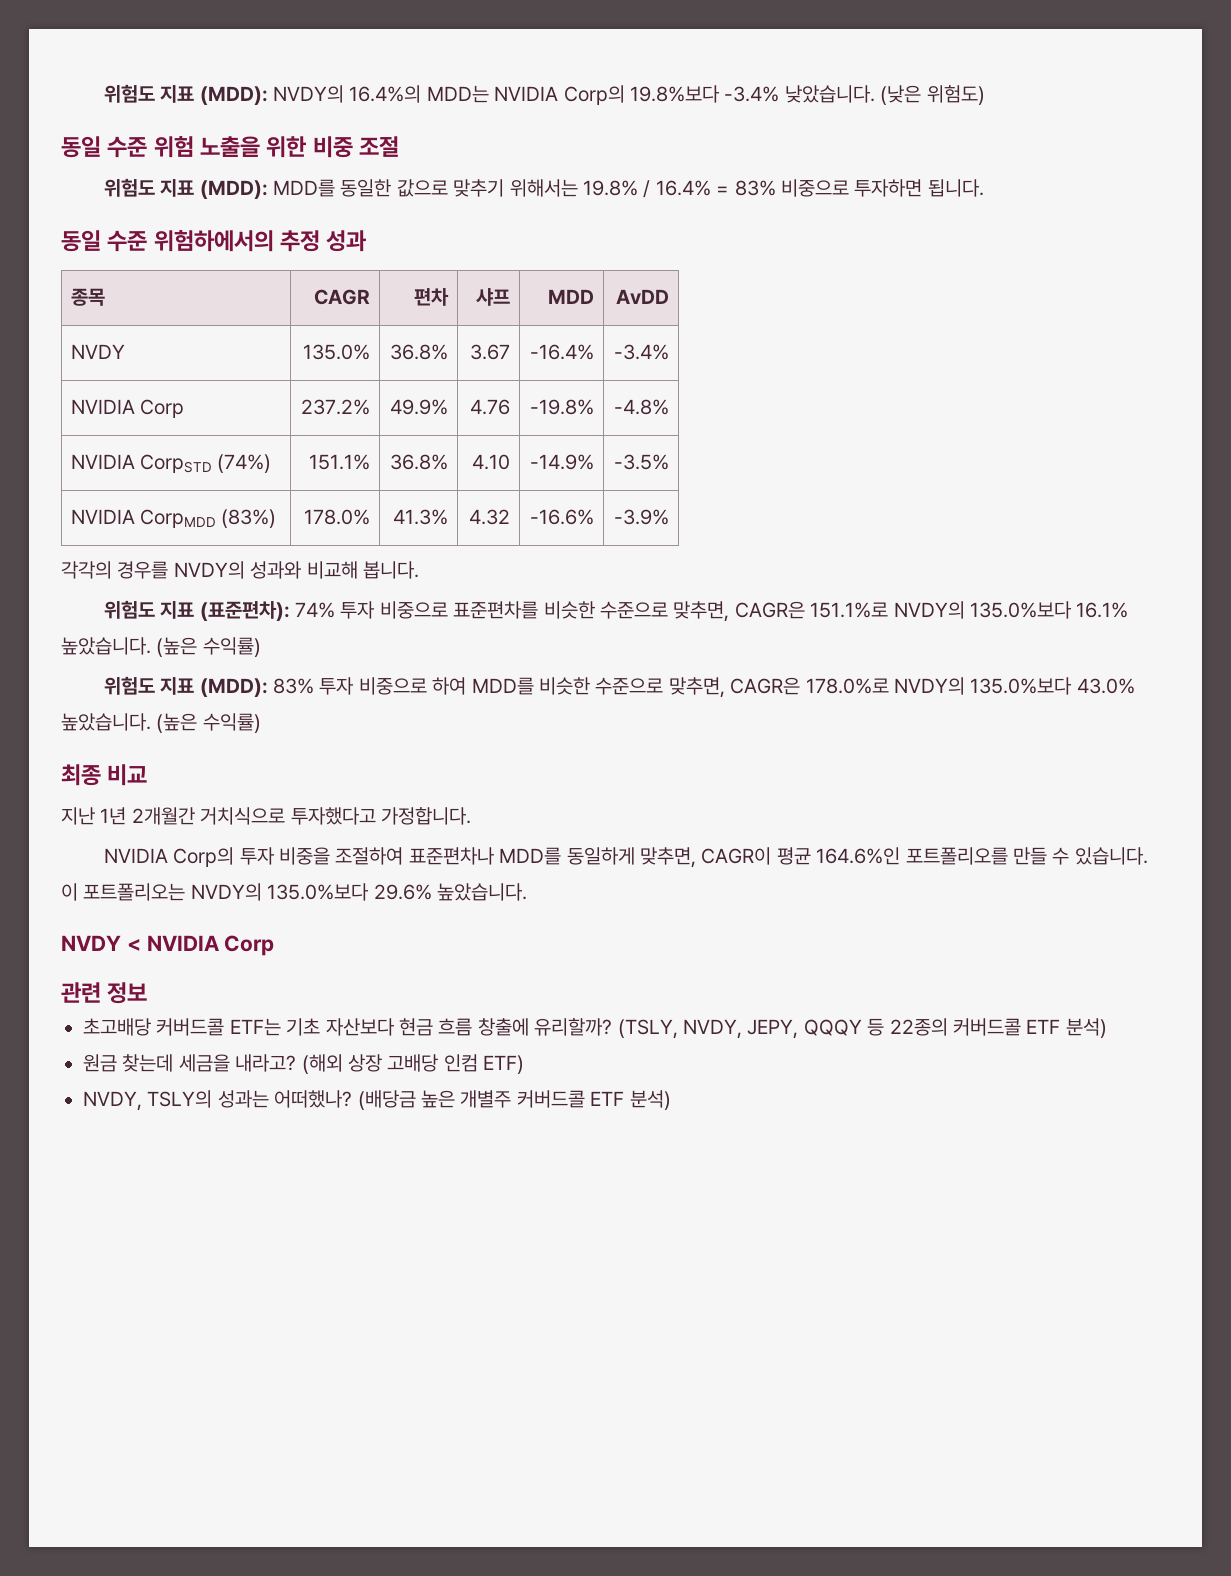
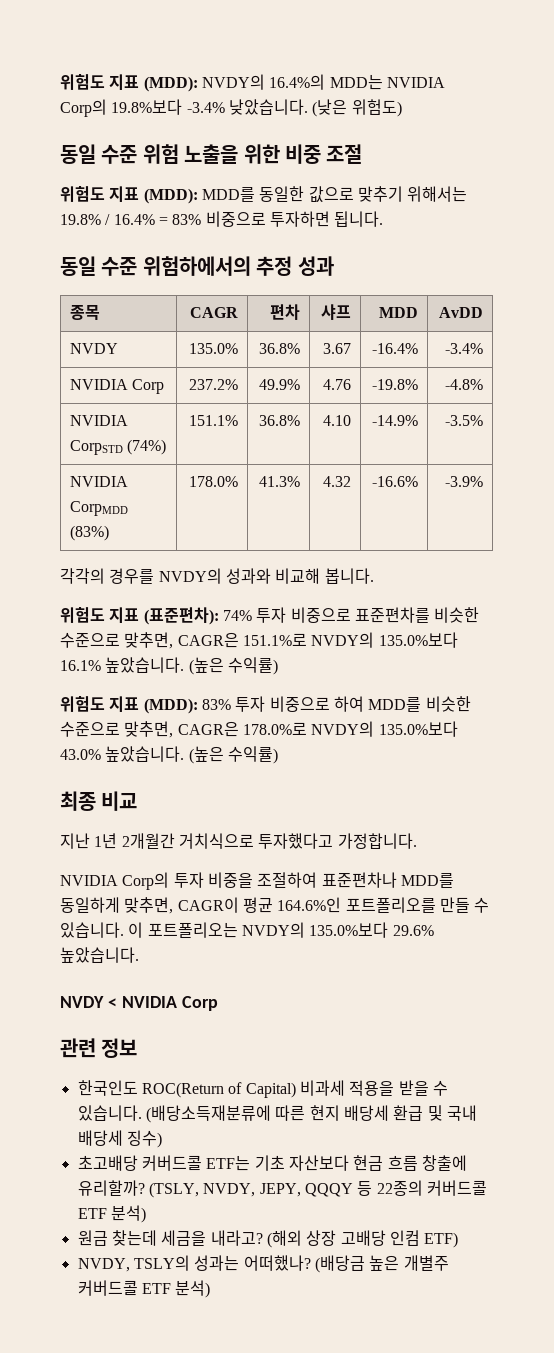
(148, 993) none -> [77,1080,448,1098] [77,1105,477,1123] [77,1130,162,1148] // 한국인도 ROC(Return of Capital) 비과세 적용을 받을 수 있습니다. (배당소득재분류에 따른 현지 배당세 환급 및 국내 배당세 징수)

